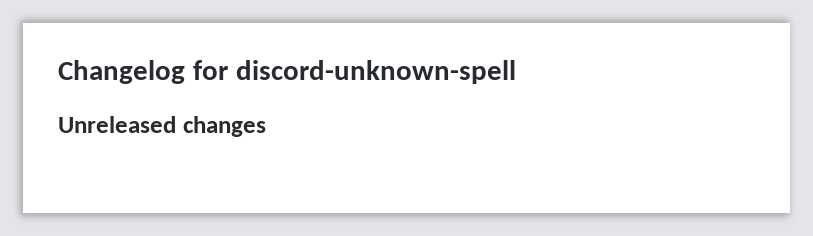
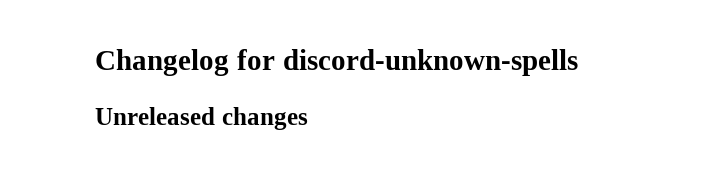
[235,60,516,84] discord-unknown-spell -> [282,49,578,76] discord-unknown-spells

